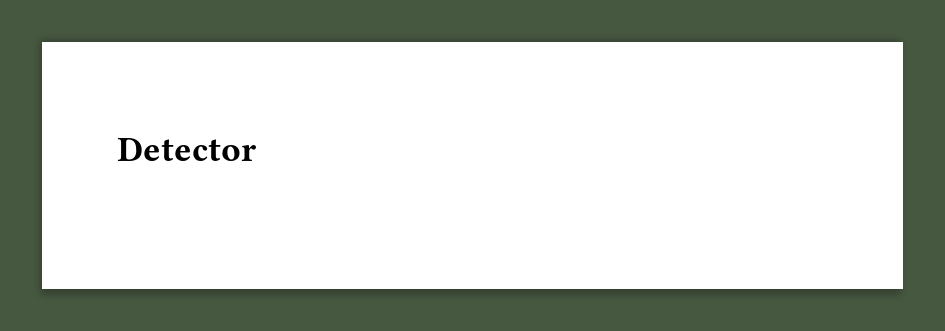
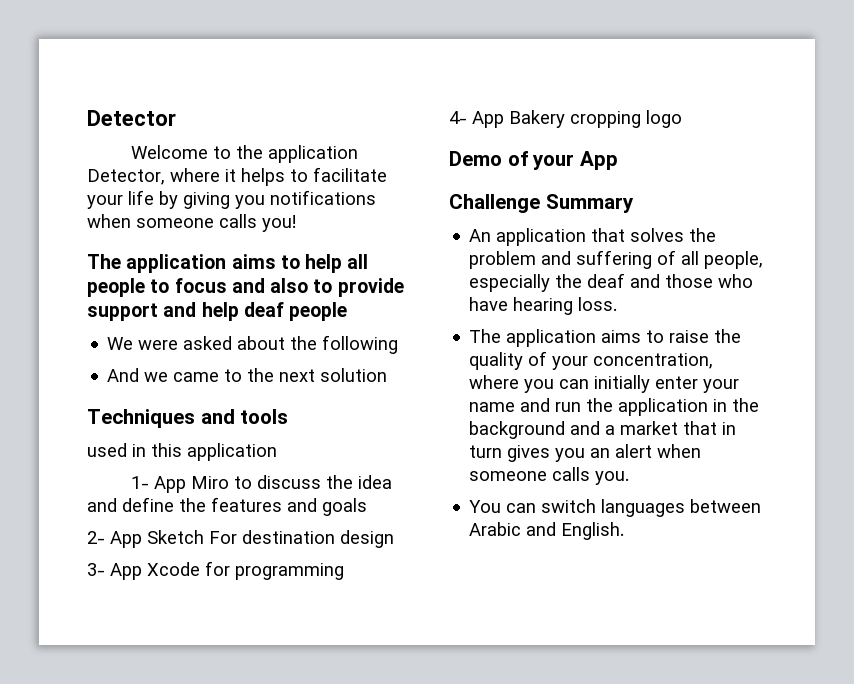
(256, 149) none -> [131,145,359,163] [87,167,387,186] [87,190,376,209] [87,214,296,232] [87,254,369,273] [87,278,404,297] [87,302,348,321] [107,335,399,354] [107,368,388,382] [87,409,289,428] [87,443,277,461] [131,475,393,493] [87,497,367,516] [87,530,394,548] [87,561,344,580] [449,110,682,128] [449,151,618,170] [449,194,634,213] [469,228,717,246] [469,250,764,269] [469,273,754,292] [469,297,618,315] [469,329,742,347] [469,351,714,370] [469,375,740,393] [469,398,760,416] [469,421,737,439] [469,444,702,462] [469,467,630,485] [469,499,762,517] [469,522,625,540] // Welcome to the application Detector, where it helps to facilitate your life by giving you notifications when someone calls you! // The application aims to help all people to focus and also to provide support and help deaf people // We were asked about the following // And we came to the next solution // Techniques and tools // used in this application // 1- App Miro to discuss the idea and define the features and goals // 2- App Sketch For destination design // 3- App Xcode for programming // 4- App Bakery cropping logo // Demo of your App // Challenge Summary // An application that solves the problem and suffering of all people, especially the deaf and those who have hearing loss. // The application aims to raise the quality of your concentration, where you can initially enter your name and run the application in the background and a market that in turn gives you an alert when someone calls you. // You can switch languages between Arabic and English.

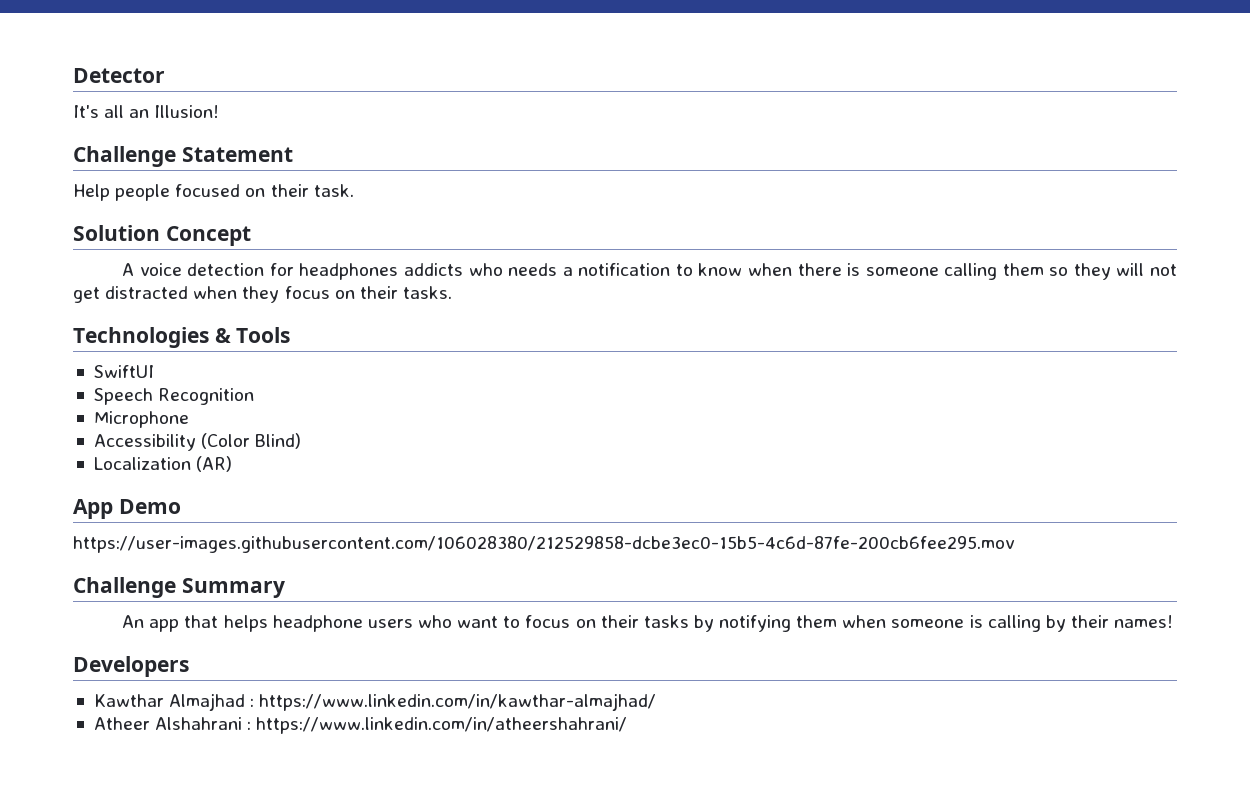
[131,145,359,163] [87,167,387,186] [87,190,376,209] [87,214,296,232] [87,254,369,273] [87,278,404,297] [87,302,348,321] [107,335,399,354] [107,368,388,382] [87,409,289,428] [87,443,277,461] [131,475,393,493] [87,497,367,516] [87,530,394,548] [87,561,344,580] [449,110,682,128] [449,151,618,170] [449,194,634,213] [469,228,717,246] [469,250,764,269] [469,273,754,292] [469,297,618,315] [469,329,742,347] [469,351,714,370] [469,375,740,393] [469,398,760,416] [469,421,737,439] [469,444,702,462] [469,467,630,485] [469,499,762,517] [469,522,625,540] Welcome to the application Detector, where it helps to facilitate your life by giving you notifications when someone calls you! // The application aims to help all people to focus and also to provide support and help deaf people // We were asked about the following // And we came to the next solution // Techniques and tools // used in this application // 1- App Miro to discuss the idea and define the features and goals // 2- App Sketch For destination design // 3- App Xcode for programming // 4- App Bakery cropping logo // Demo of your App // Challenge Summary // An application that solves the problem and suffering of all people, especially the deaf and those who have hearing loss. // The application aims to raise the quality of your concentration, where you can initially enter your name and run the application in the background and a market that in turn gives you an alert when someone calls you. // You can switch languages between Arabic and English. -> [73,105,220,118] [73,146,293,167] [73,184,354,201] [73,225,251,246] [122,263,1177,280] [73,286,452,303] [73,327,291,348] [93,365,154,378] [93,388,255,405] [93,411,189,428] [93,433,302,451] [93,456,233,472] [73,499,181,519] [73,536,1015,553] [73,577,285,598] [122,615,1174,632] [73,656,189,677] [93,693,657,711] [93,717,628,734] It's all an Illusion! // Challenge Statement // Help people focused on their task. // Solution Concept // A voice detection for headphones addicts who needs a notification to know when there is someone calling them so they will not get distracted when they focus on their tasks. // Technologies & Tools // SwiftUI // Speech Recognition // Microphone // Accessibility (Color Blind) // Localization (AR) // App Demo // https://user-images.githubusercontent.com/106028380/212529858-dcbe3ec0-15b5-4c6d-87fe-200cb6fee295.mov // Challenge Summary // An app that helps headphone users who want to focus on their tasks by notifying them when someone is calling by their names! // Developers // Kawthar Almajhad : https://www.linkedin.com/in/kawthar-almajhad/ // Atheer Alshahrani : https://www.linkedin.com/in/atheershahrani/

